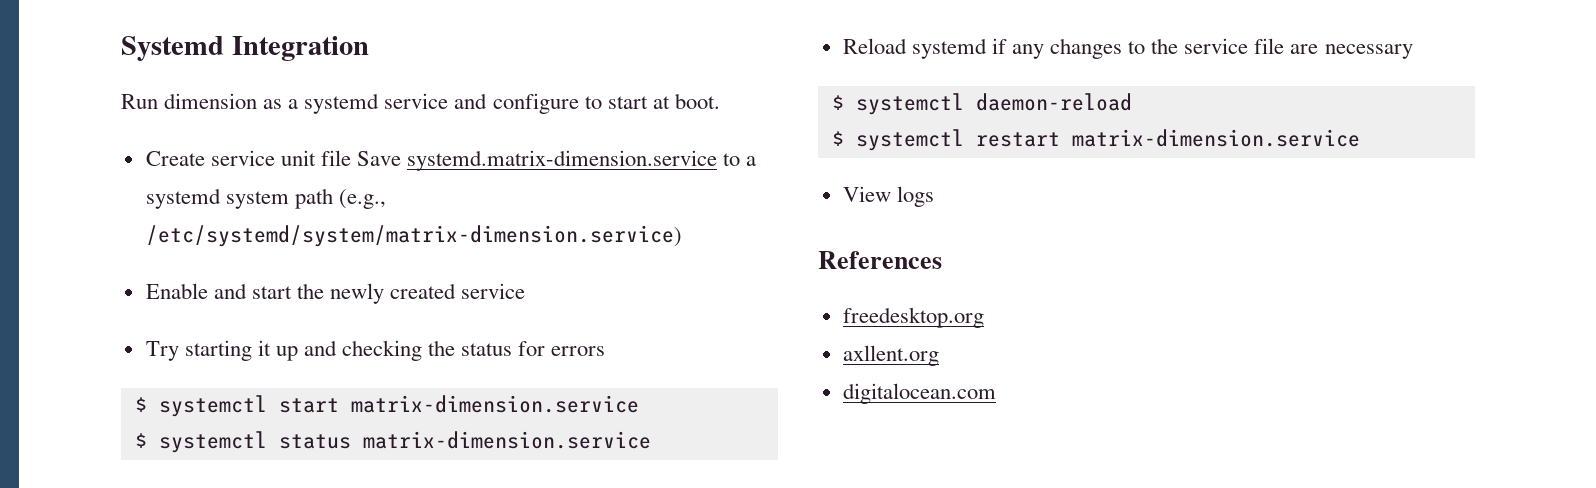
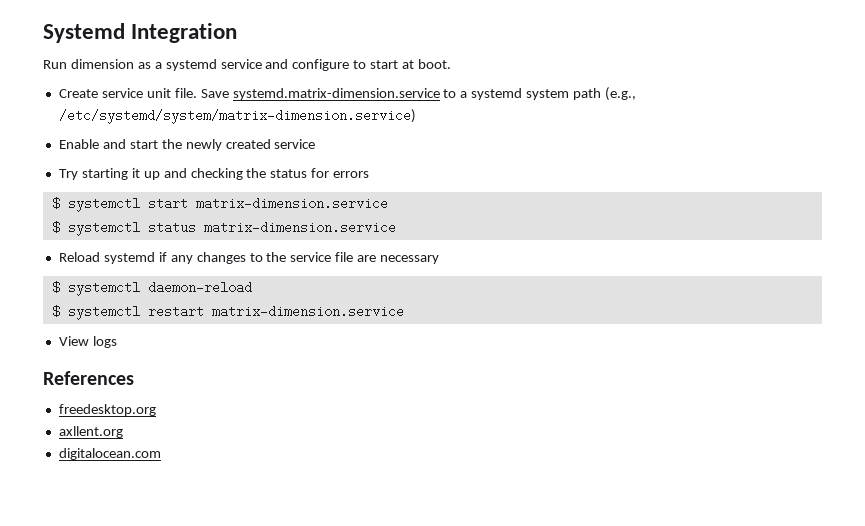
[320,150,351,166] file -> [174,88,197,98] file.

